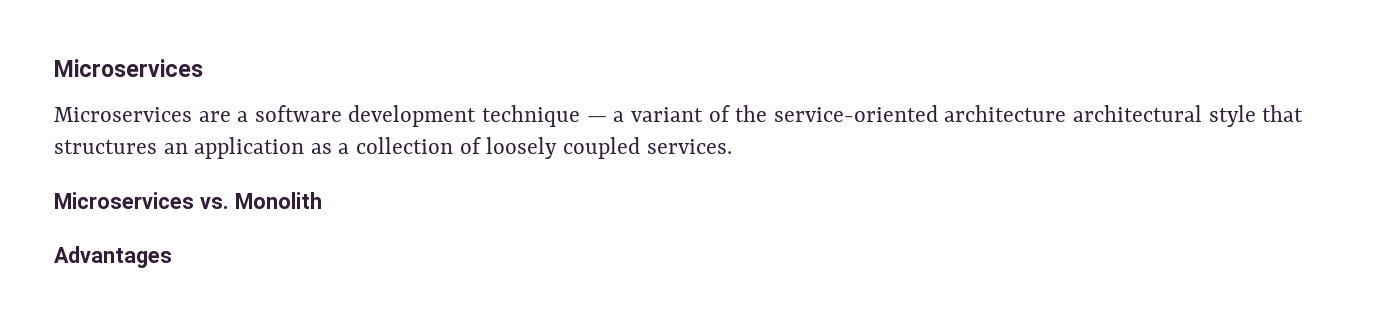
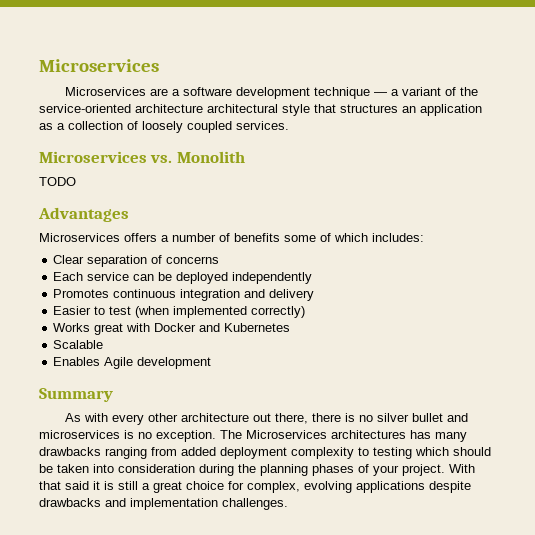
(322, 200) none -> [39,177,76,186] // TODO
(172, 257) none -> [39,233,424,242] [53,255,220,267] [53,272,313,284] [53,289,315,301] [53,306,306,318] [53,323,291,335] [53,340,104,349] [53,357,212,369] [39,388,113,402] [64,413,468,425] [39,430,467,442] [39,447,491,459] [39,464,475,476] [39,481,471,493] [39,498,288,510] // Microservices offers a number of benefits some of which includes: // Clear separation of concerns // Each service can be deployed independently // Promotes continuous integration and delivery // Easier to test (when implemented correctly) // Works great with Docker and Kubernetes // Scalable // Enables Agile development // Summary // As with every other architecture out there, there is no silver bullet and microservices is no exception. The Microservices architectures has many drawbacks ranging from added deployment complexity to testing which should be taken into consideration during the planning phases of your project. With that said it is still a great choice for complex, evolving applications despite drawbacks and implementation challenges.

